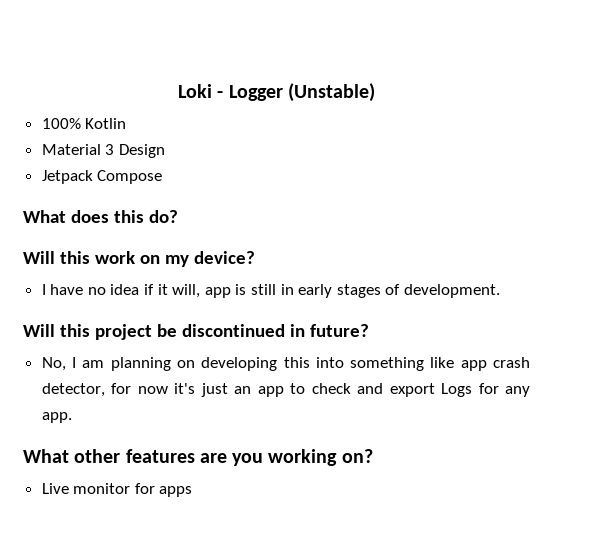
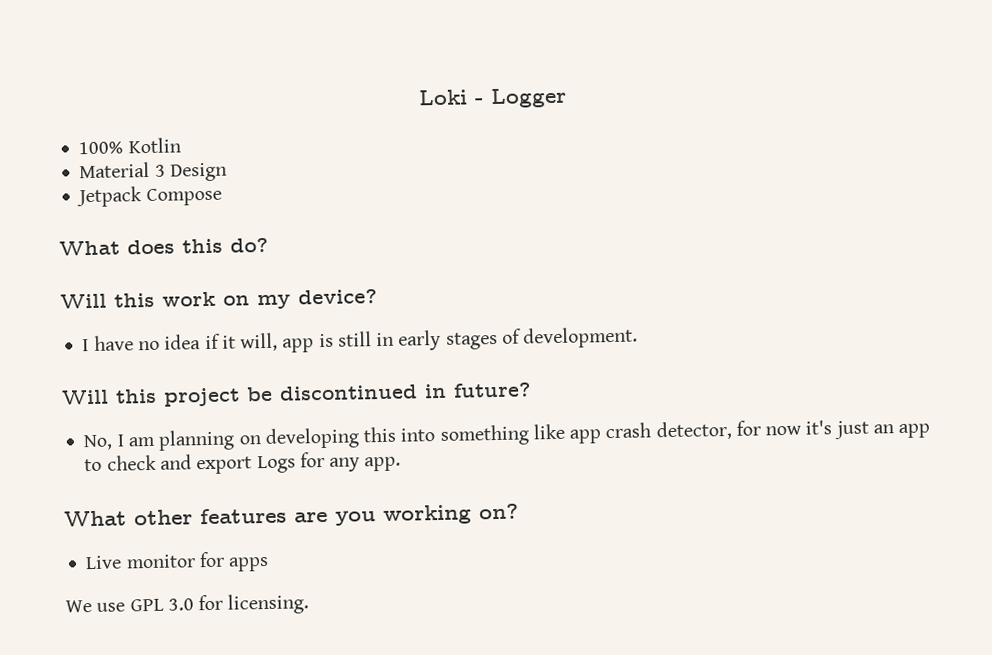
[287,83,375,102] (Unstable) -> (567, 98) none
(193, 491) none -> [65,593,310,615] // We use GPL 3.0 for licensing.

